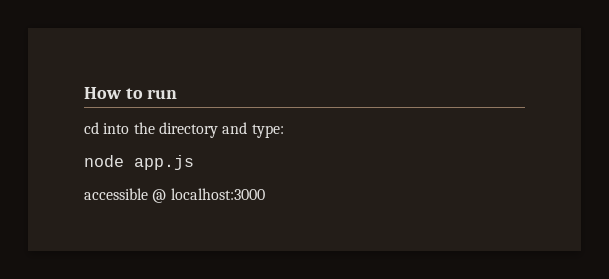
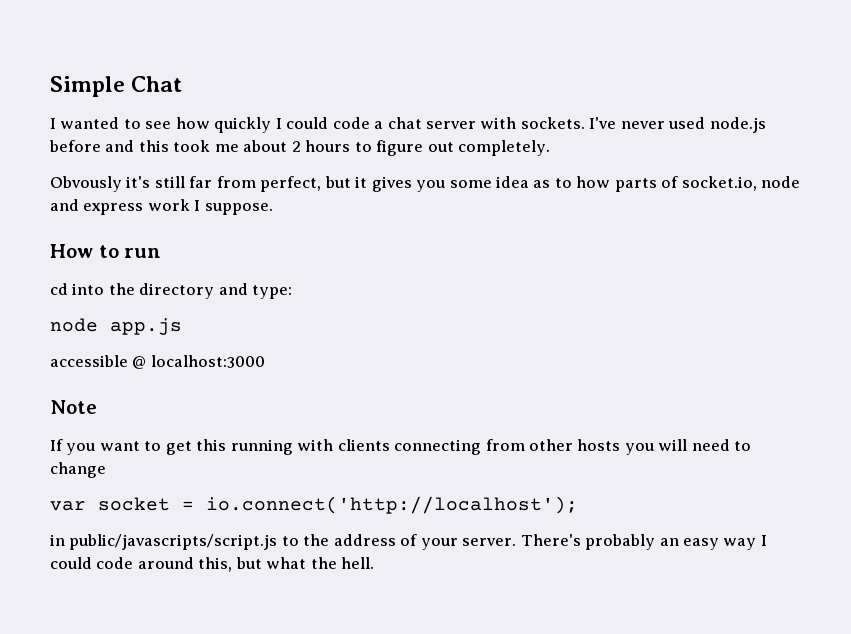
(84, 93) none -> [50,76,183,97] [50,117,766,133] [49,140,551,156] [50,176,801,192] [50,199,273,215] Simple Chat // I wanted to see how quickly I could code a chat server with sockets. I've never used node.js before and this took me about 2 hours to figure out completely. // Obvously it's still far from perfect, but it gives you some idea as to how parts of socket.io, node and express work I suppose. //
(265, 194) none -> [50,400,97,414] [50,439,752,455] [50,462,106,478] [50,496,578,514] [50,534,767,550] [50,557,375,572] // Note // If you want to get this running with clients connecting from other hosts you will need to change // var socket = io.connect('http://localhost'); // in public/javascripts/script.js to the address of your server. There's probably an easy way I could code around this, but what the hell.

